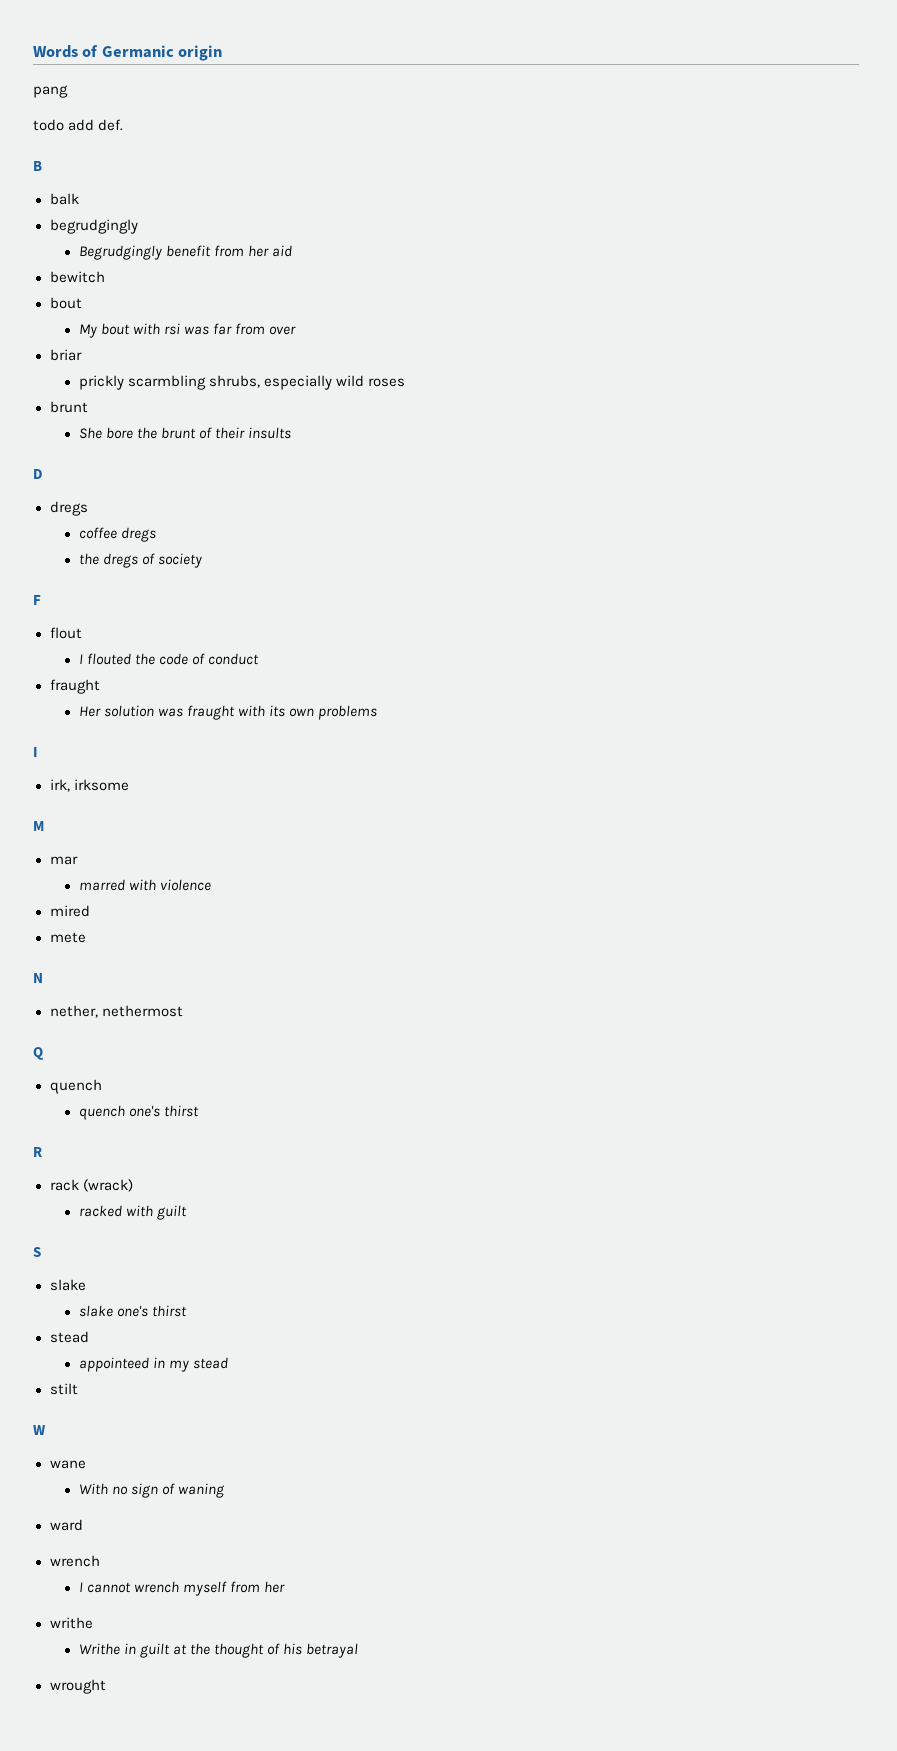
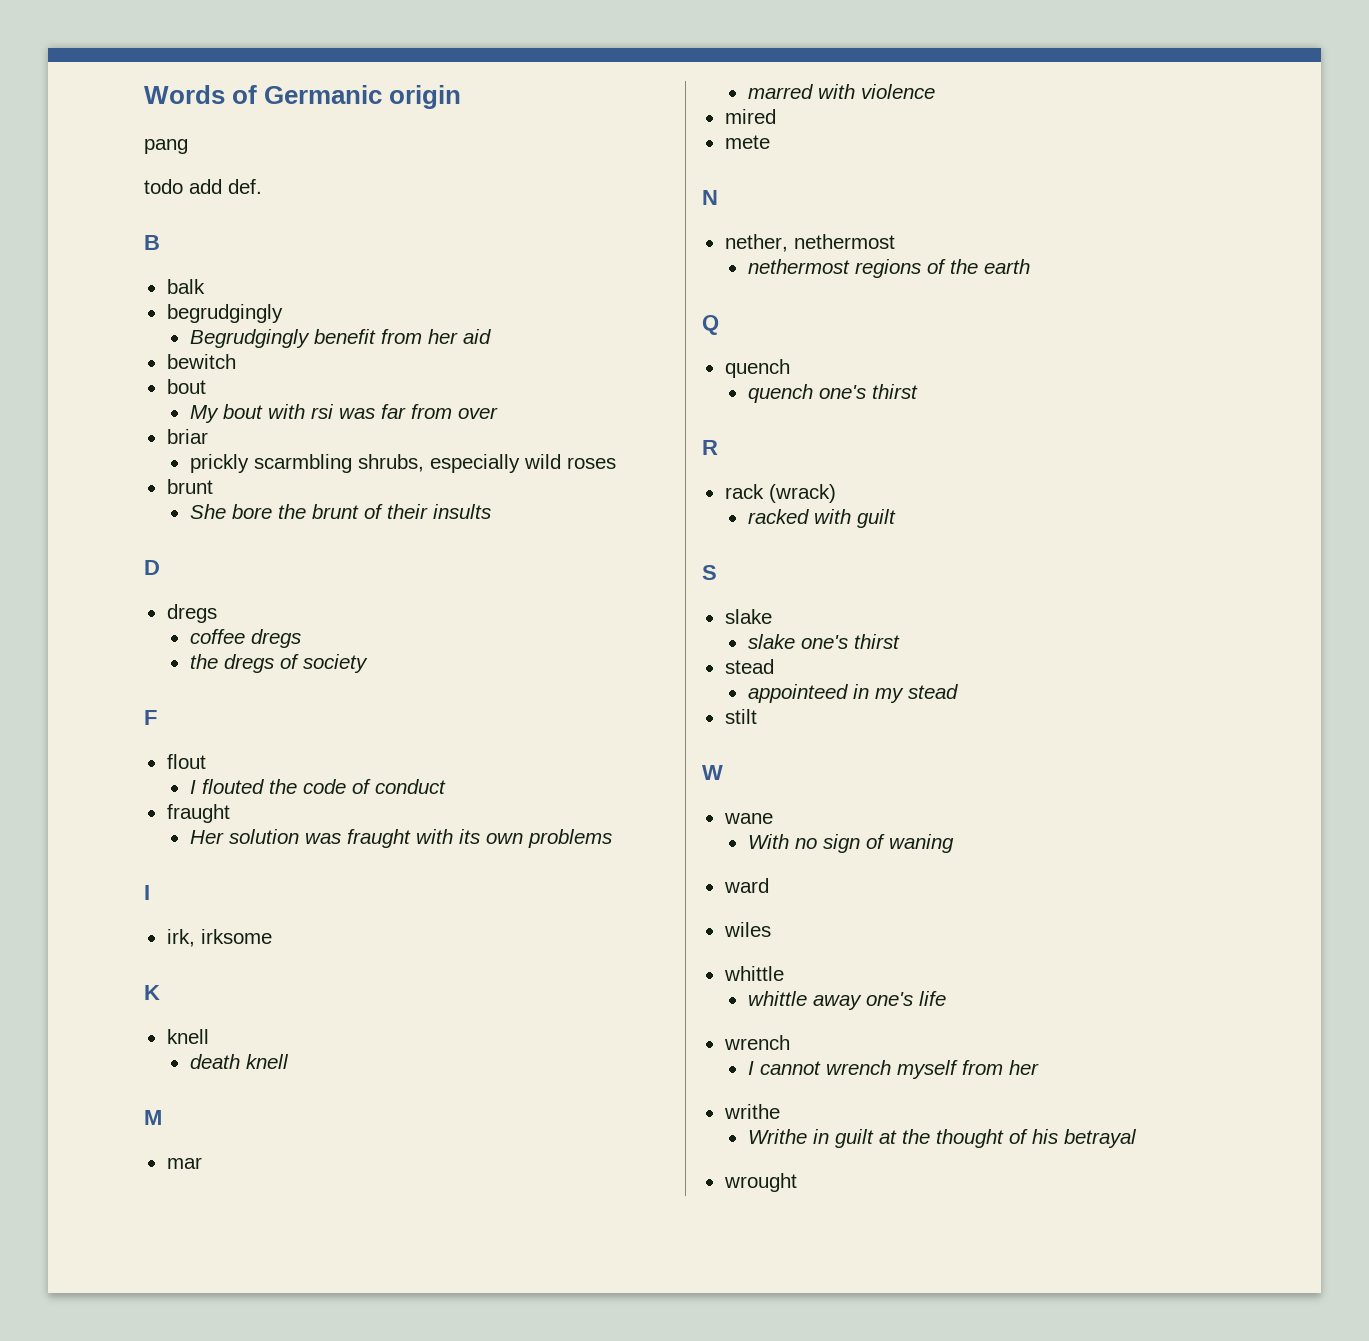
(129, 785) none -> [144,985,160,1000] [166,1029,209,1044] [189,1054,289,1069] // K // knell // death knell
(183, 1011) none -> [747,259,1030,278] // nethermost regions of the earth
(83, 1525) none -> [723,922,771,937] [723,966,784,981] [747,991,946,1010] // wiles // whittle // whittle away one's life

